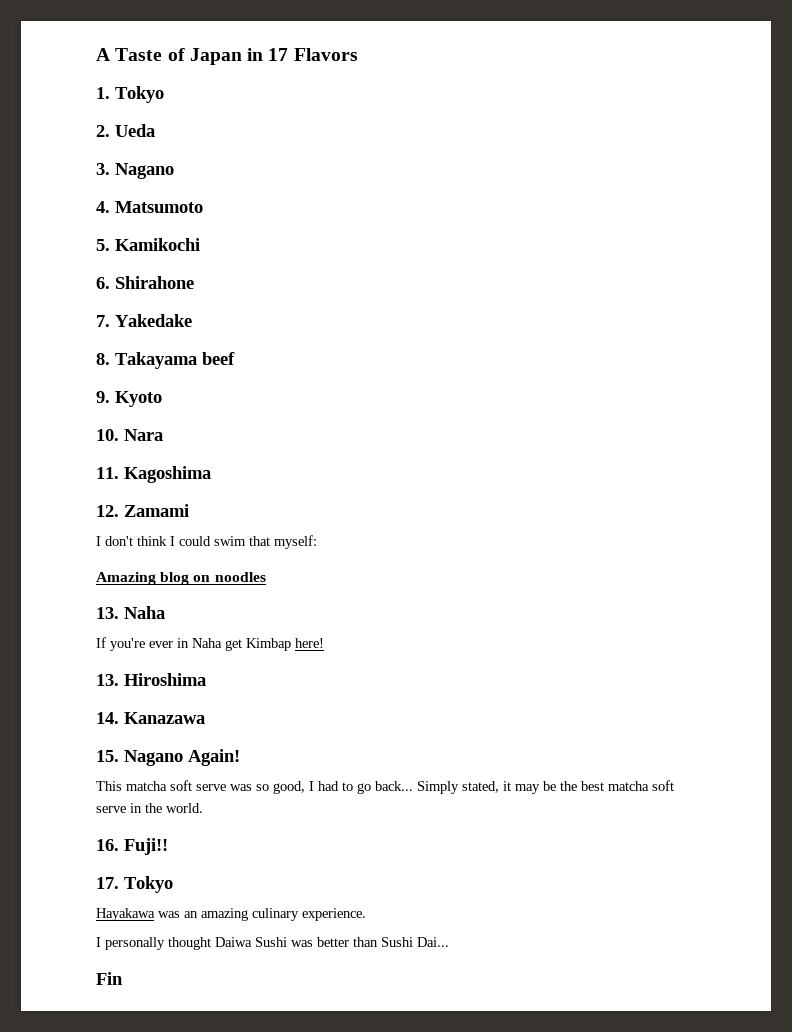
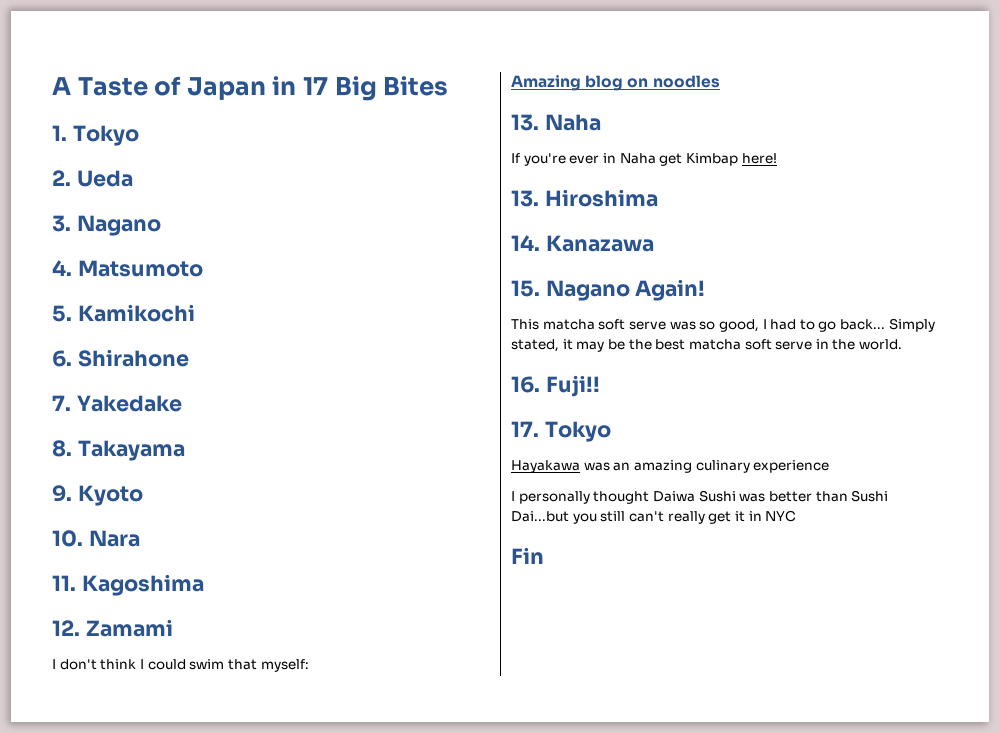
[293,48,358,61] Flavors -> [334,76,449,101] Big Bites
[202,352,235,365] beef -> (185, 450) none
[302,908,366,921] experience. -> [753,460,830,473] experience
[417,937,449,947] Dai... -> [511,510,797,524] Dai...but you still can't really get it in NYC

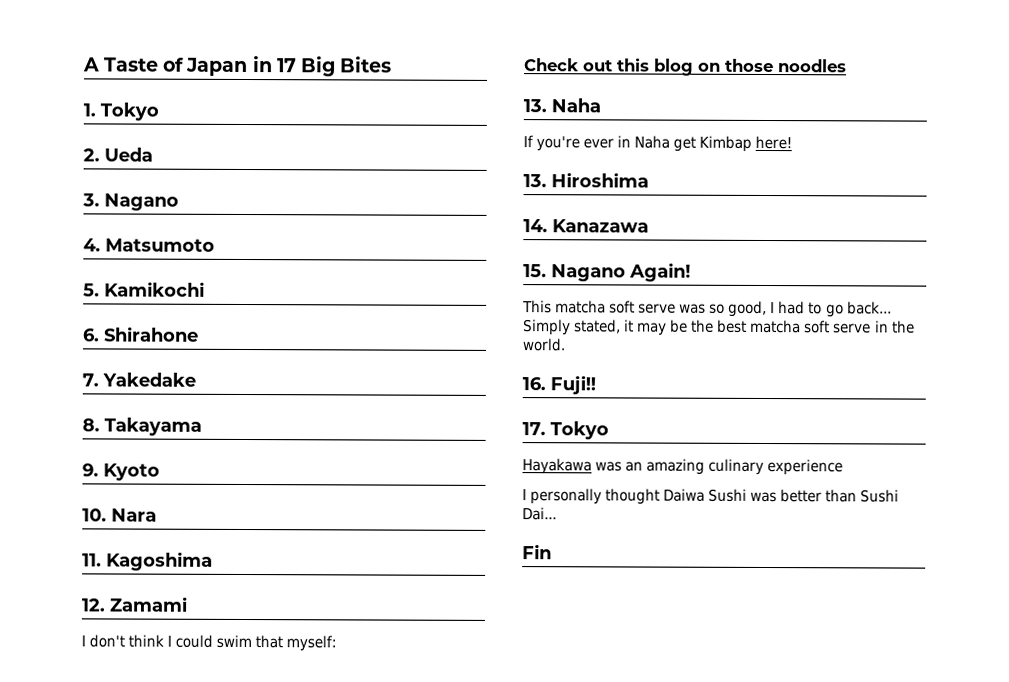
[511,75,581,91] Amazing -> [524,58,650,72] Check out this
(649, 83) none -> [725,58,774,73] those
[511,510,797,524] Dai...but you still can't really get it in NYC -> [522,507,557,521] Dai...

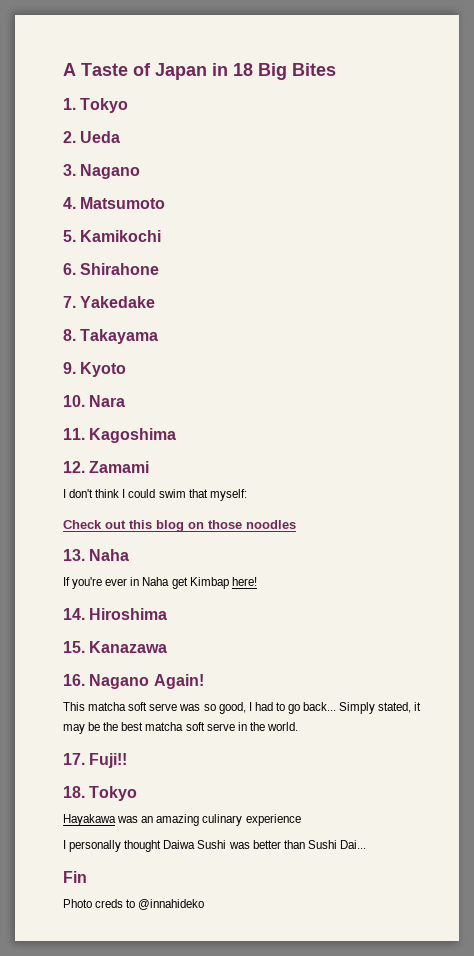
[276,58,297,73] 17 -> [233,63,253,76] 18
[523,174,547,188] 13. -> [63,608,85,620] 14.
[523,219,548,233] 14. -> [63,641,85,653] 15.
[523,264,547,278] 15. -> [63,674,85,686] 16.
[522,377,546,391] 16. -> [63,753,85,765] 17.
[522,422,546,436] 17. -> [63,786,85,798] 18.
(552, 552) none -> [63,899,205,910] // Photo creds to @innahideko

